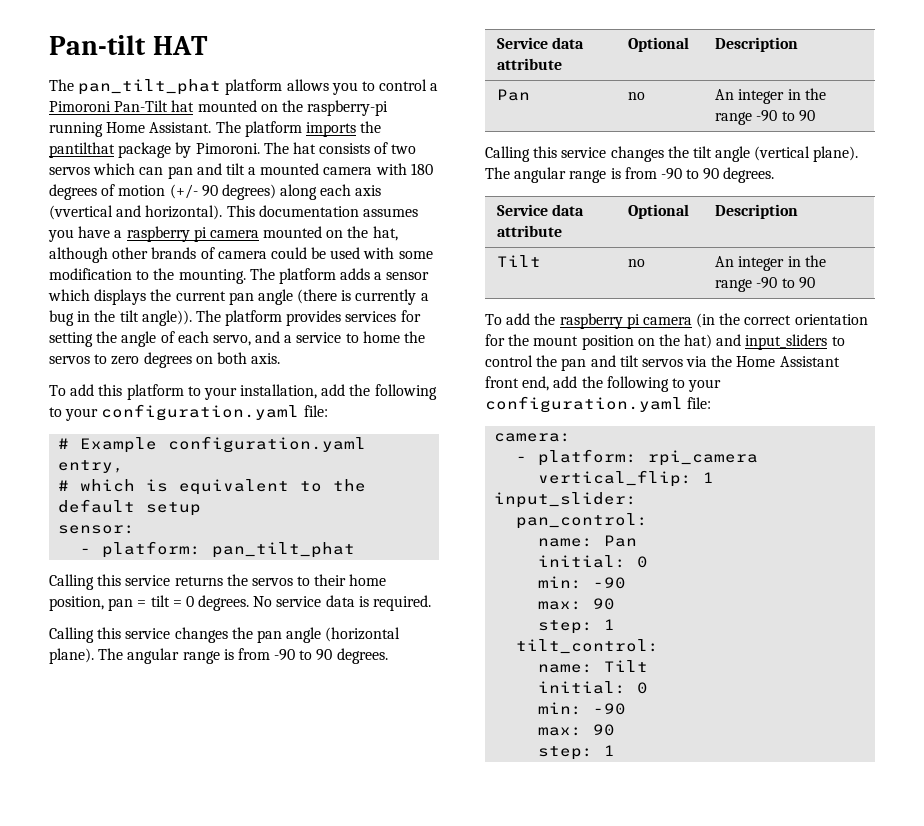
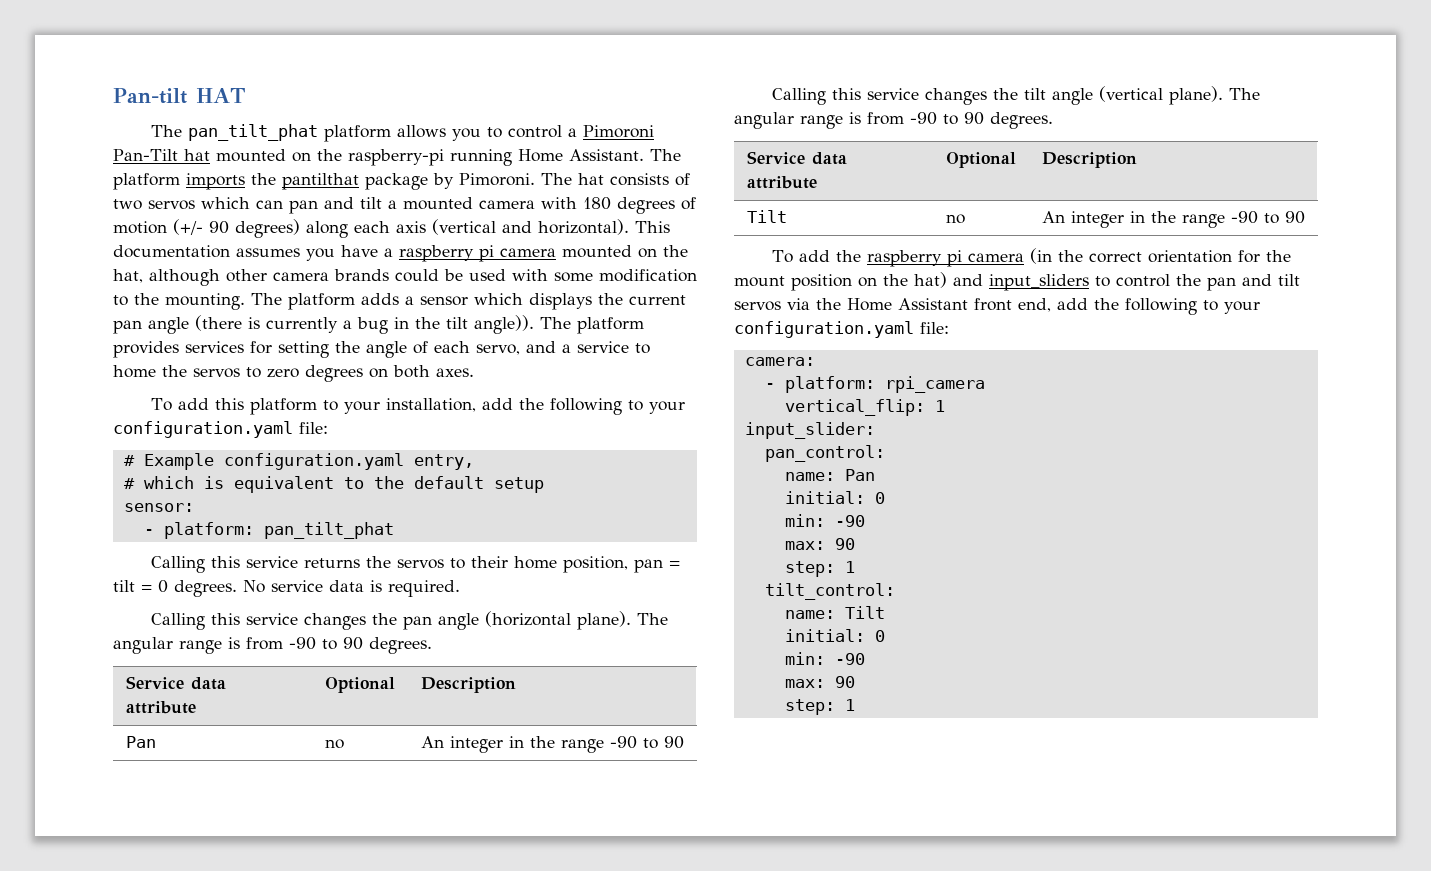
[49,205,113,220] (vvertical -> [432,219,496,235] (vertical
[151,247,267,259] brands of camera -> [273,269,389,281] camera brands
[251,353,281,364] axis. -> [436,368,474,377] axes.

